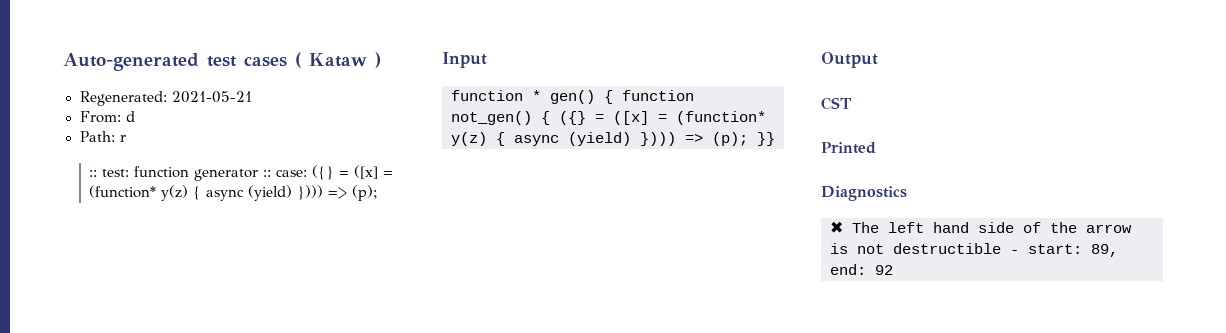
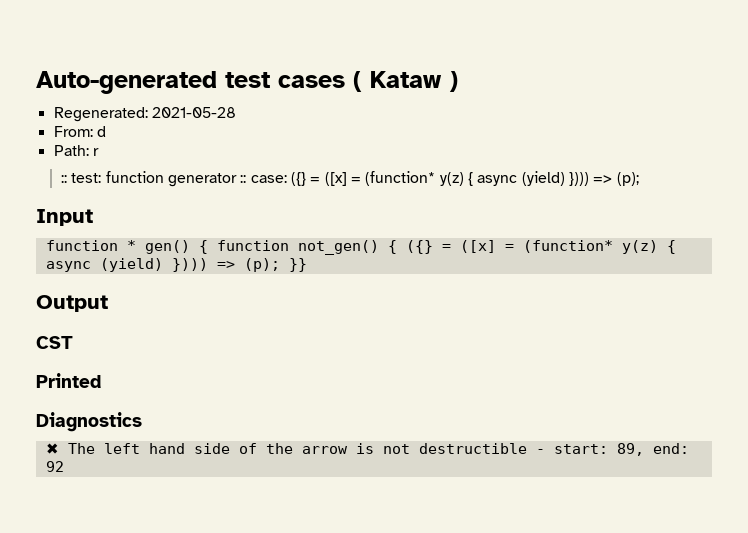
[171,91,252,103] 2021-05-21 -> [151,107,236,118] 2021-05-28

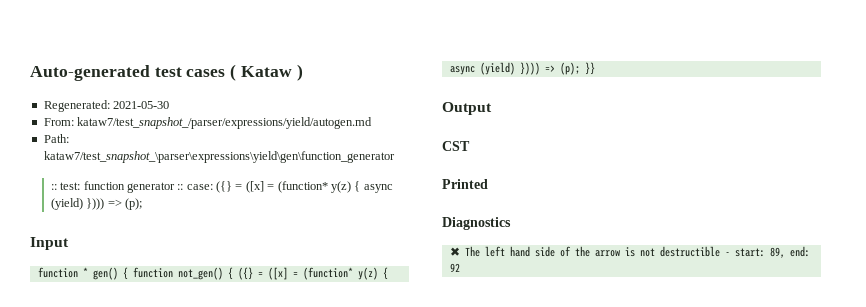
[151,107,236,118] 2021-05-28 -> [113,101,170,109] 2021-05-30
[96,126,106,137] d -> [77,117,373,129] kataw7/test_snapshot_/parser/expressions/yield/autogen.md
[92,148,99,156] r -> [43,151,395,163] kataw7/test_snapshot_\parser\expressions\yield\gen\function_generator

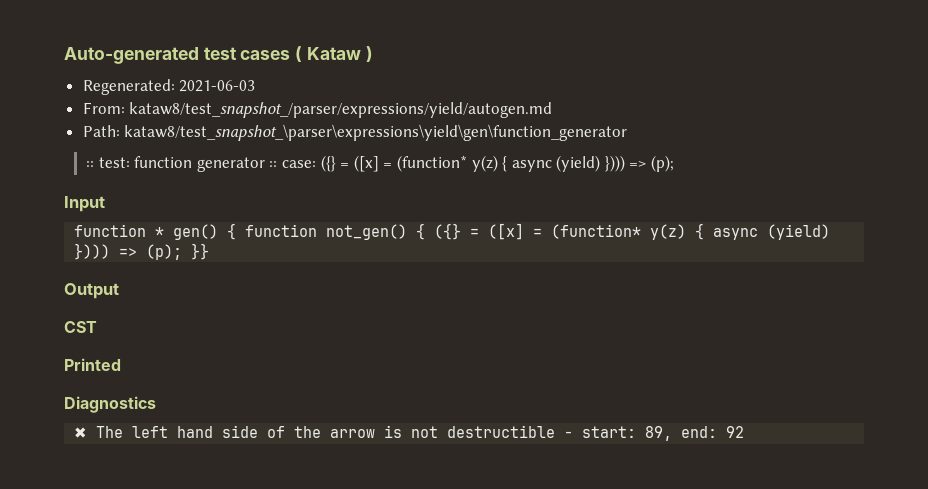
[113,101,170,109] 2021-05-30 -> [179,80,256,92] 2021-06-03
[77,117,373,129] kataw7/test_snapshot_/parser/expressions/yield/autogen.md -> [129,102,553,118] kataw8/test_snapshot_/parser/expressions/yield/autogen.md
[43,151,395,163] kataw7/test_snapshot_\parser\expressions\yield\gen\function_generator -> [124,124,628,141] kataw8/test_snapshot_\parser\expressions\yield\gen\function_generator

